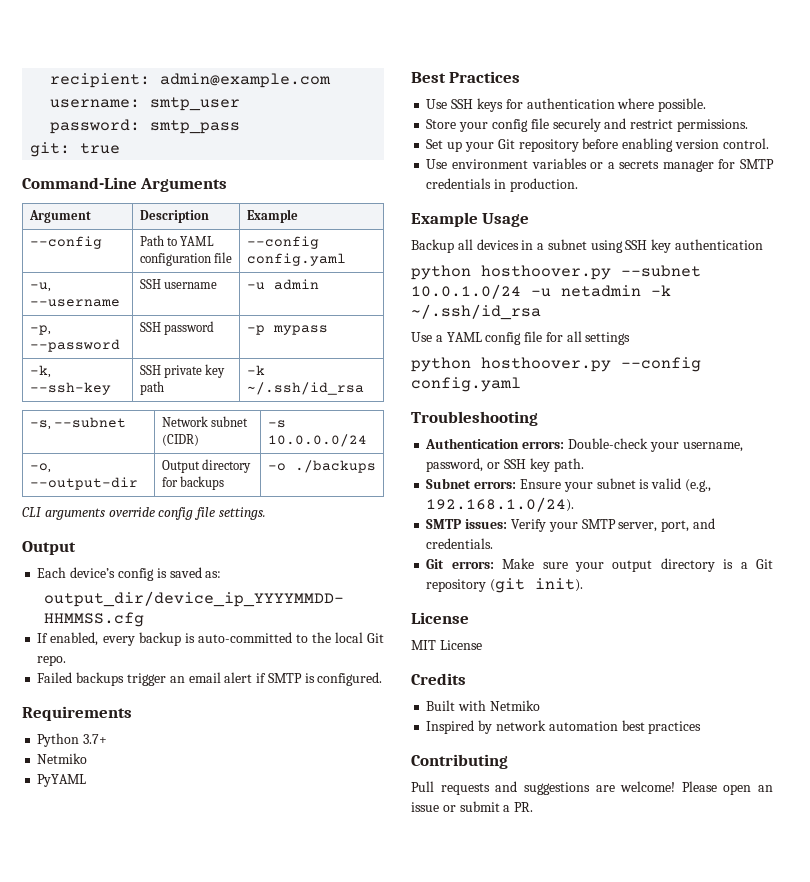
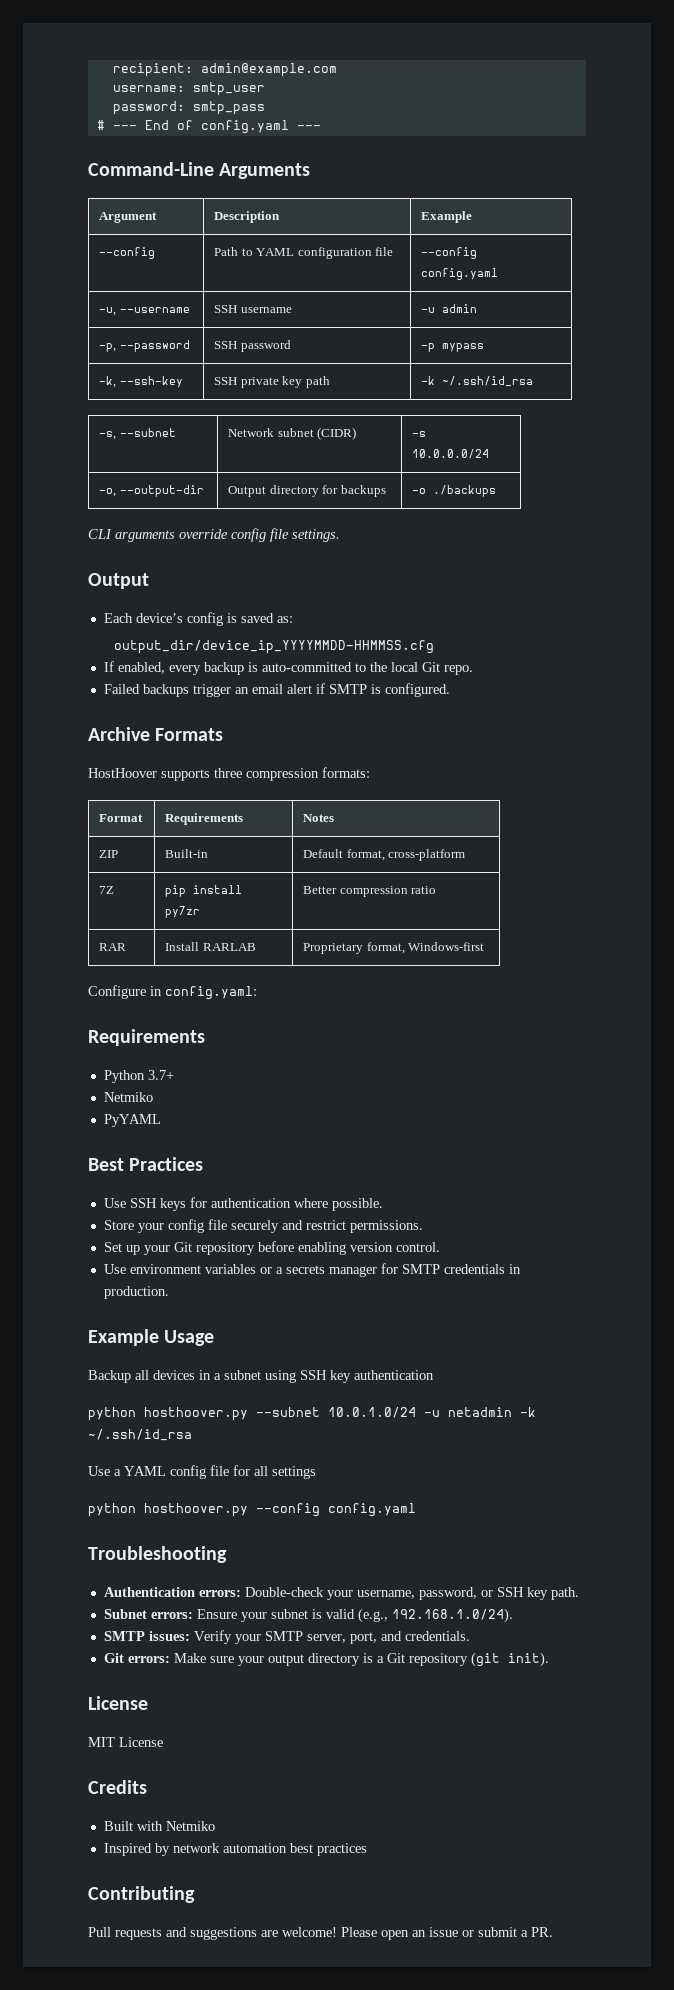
[30,142,121,157] git: true -> [96,120,321,134] # --- End of config.yaml ---
(383, 679) none -> [88,727,224,741] [88,767,370,781] [99,814,144,822] [165,813,244,825] [303,814,335,822] [99,850,119,858] [165,849,209,858] [303,849,466,861] [99,886,115,894] [165,885,243,897] [165,906,201,918] [303,886,437,897] [99,943,127,951] [165,942,256,951] [303,942,485,954] [88,985,257,1000] // Archive Formats // HostHoover supports three compression formats: // Format | Requirements | Notes // ZIP | Built-in | Default format, cross-platform // 7Z | pip install py7zr | Better compression ratio // RAR | Install RARLAB | Proprietary format, Windows-first // Configure in config.yaml:

